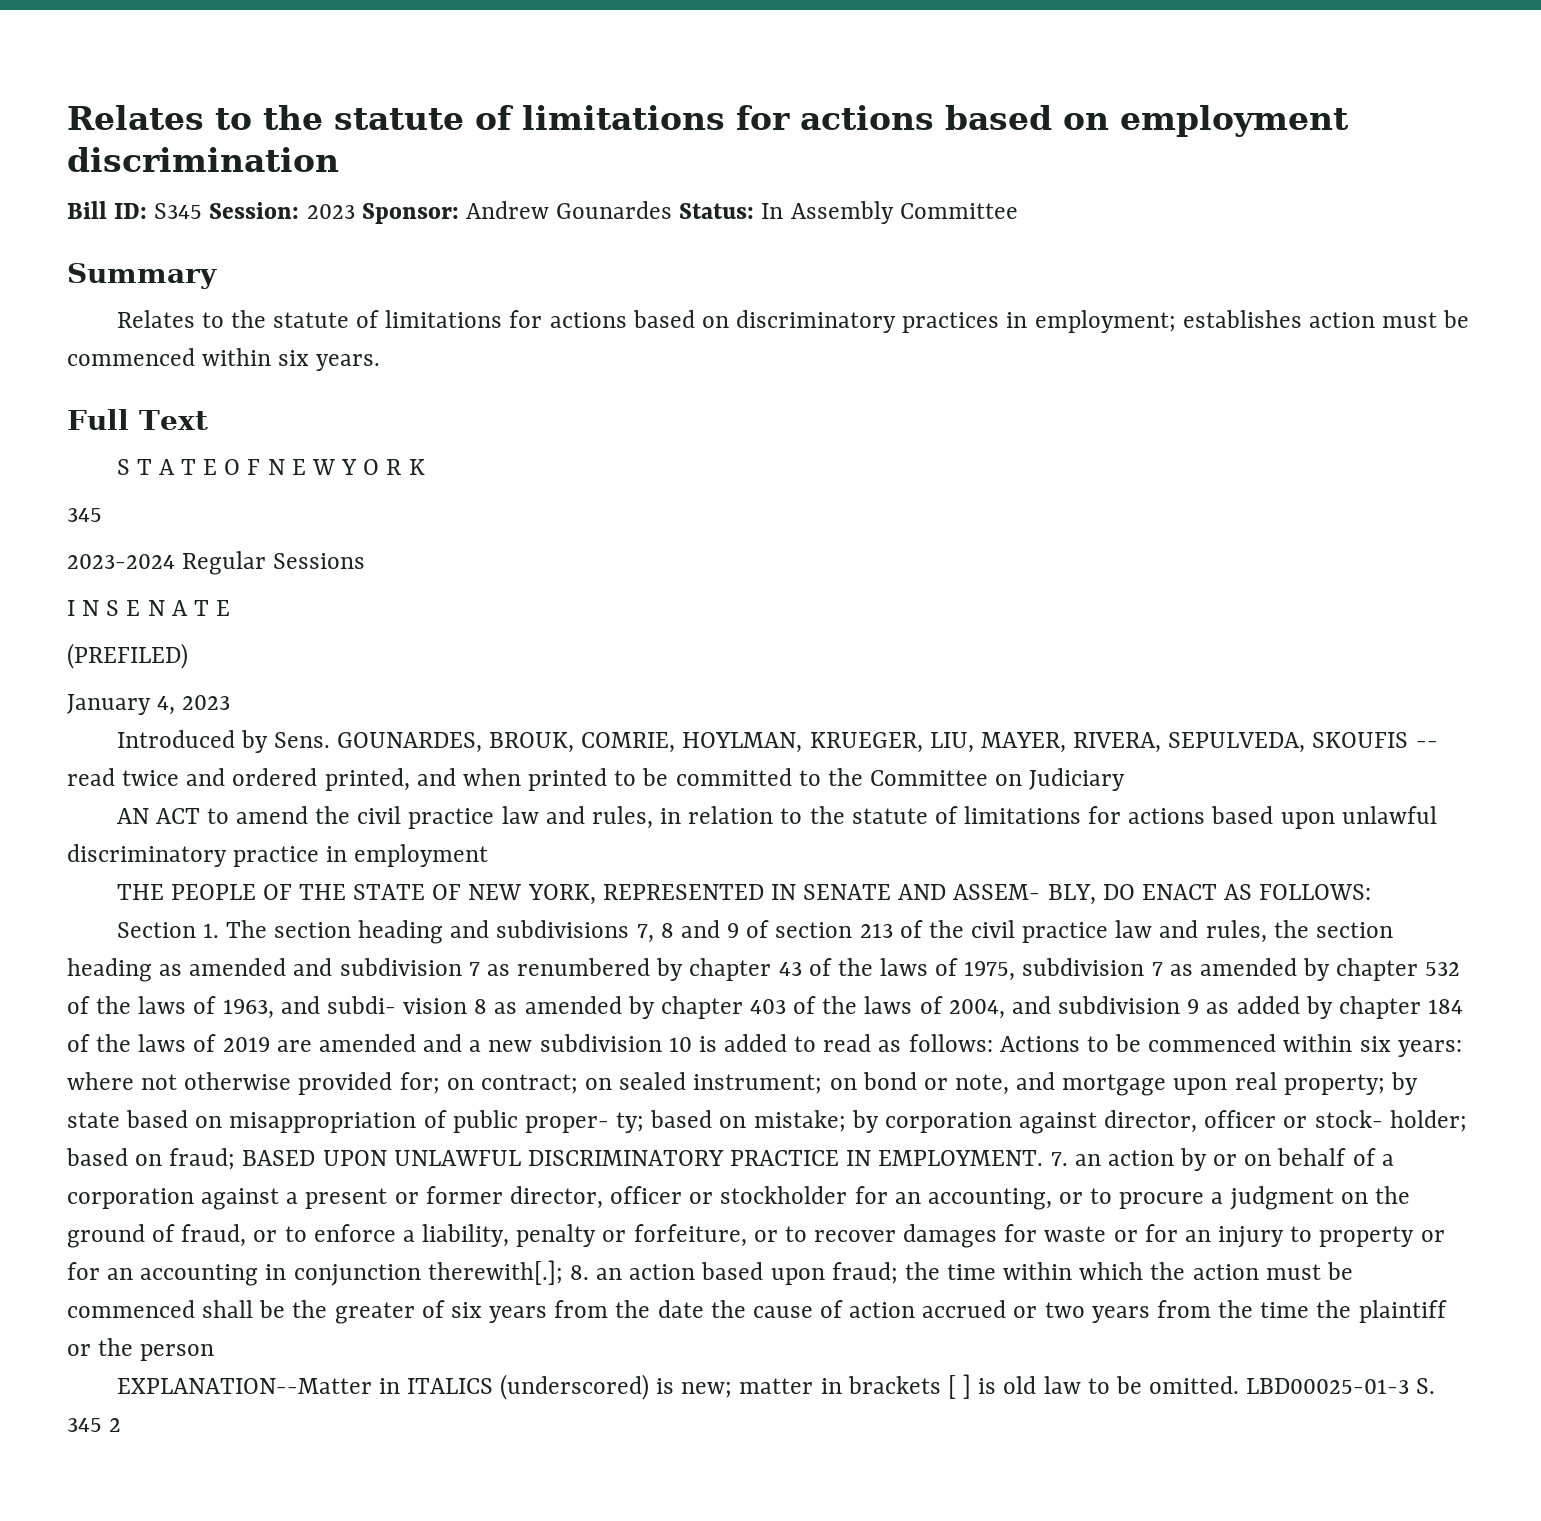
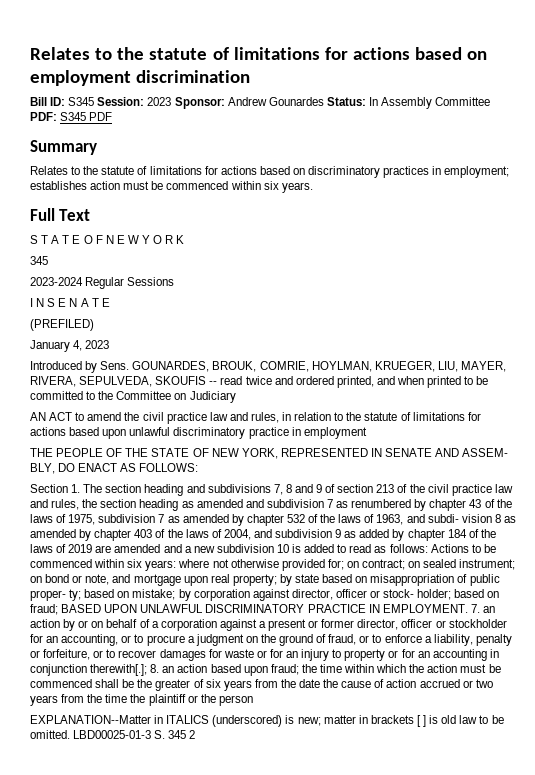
(1018, 211) none -> [30,112,113,121] PDF: S345 PDF

